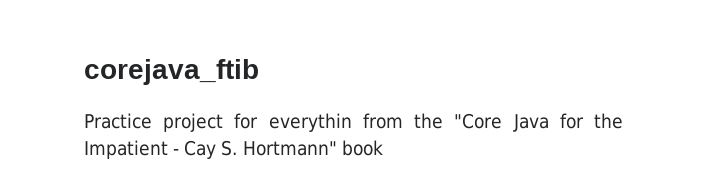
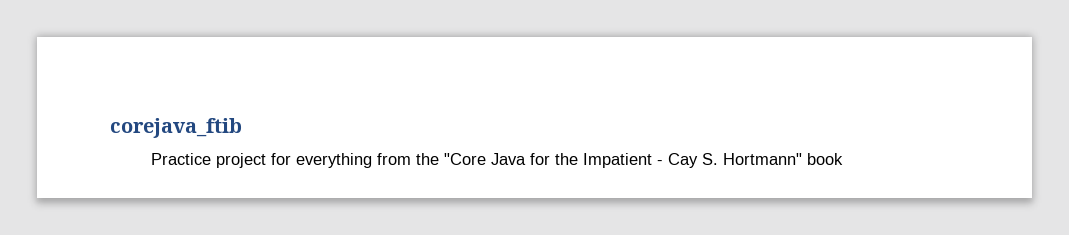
[268,113,352,132] everythin -> [296,153,373,168] everything

